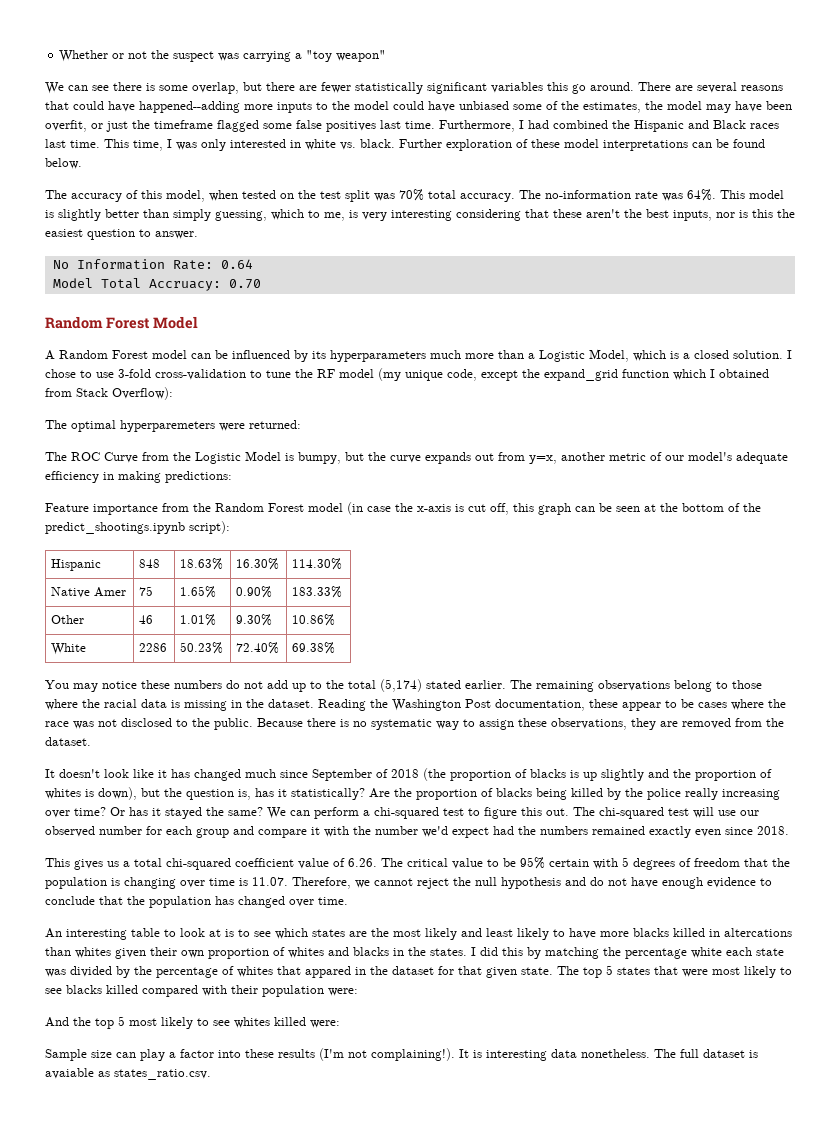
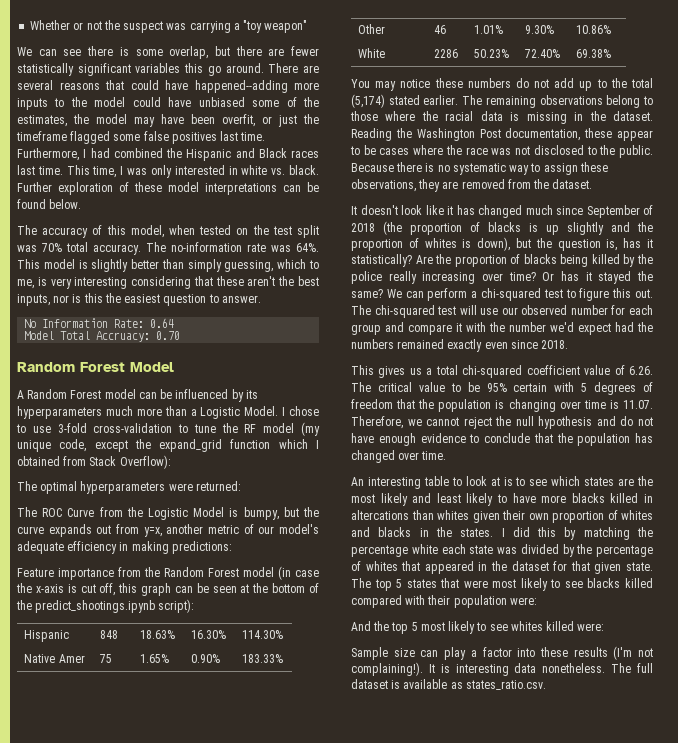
[589,349,783,362] Model, which is a closed solution. -> [244,406,279,416] Model.
[120,420,215,432] hyperparemeters -> [80,481,166,494] hyperparameters
[305,966,351,978] appared -> [424,561,474,574] appeared
[45,1068,94,1079] avaiable -> [403,679,448,689] available

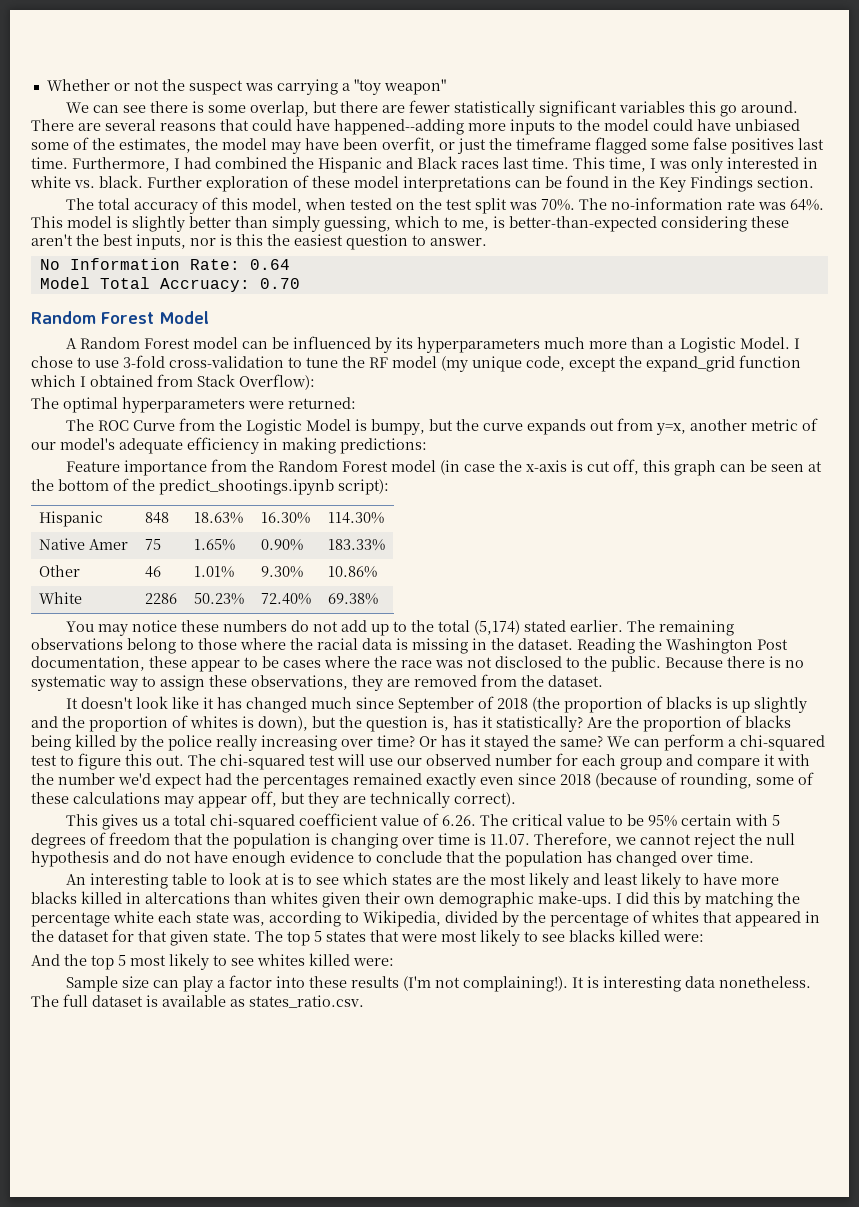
[49,199,82,209] [17,225,37,235] below. // The -> [613,176,814,192] [66,198,131,210] in the Key Findings section. // The total
[42,242,141,255] 70% total accuracy. -> [541,199,576,211] 70%.
[50,276,213,289] very interesting considering that -> [509,216,747,232] better-than-expected considering
[351,339,394,349] numbers -> [263,774,349,789] percentages
[541,340,569,349] 2018. -> [560,772,814,789] [31,791,516,808] 2018 (because of rounding, some of these calculations may appear off, but they are technically correct).
[552,510,653,523] [351,527,494,537] proportion of whites and blacks in the states. -> [439,891,612,908] demographic make-ups.
[497,547,517,554] was -> [232,910,441,927] was, according to Wikipedia,
[351,595,507,608] compared with their population -> (660, 935) none

